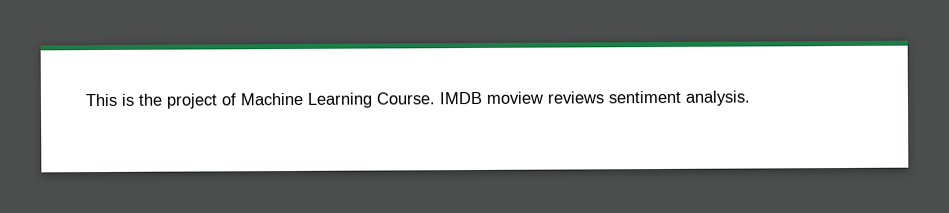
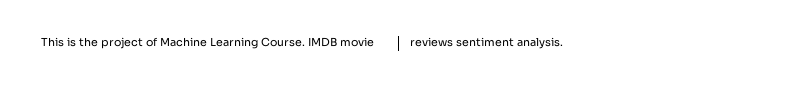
[486,91,543,104] moview -> [340,37,374,47] movie

